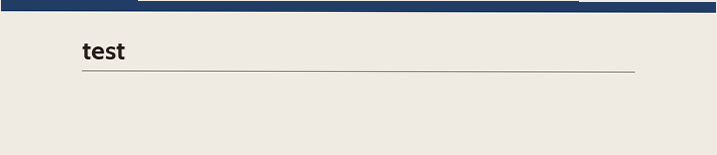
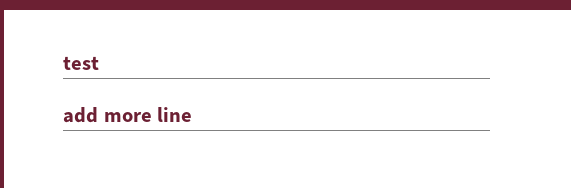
(126, 51) none -> [63,107,193,123] // add more line

